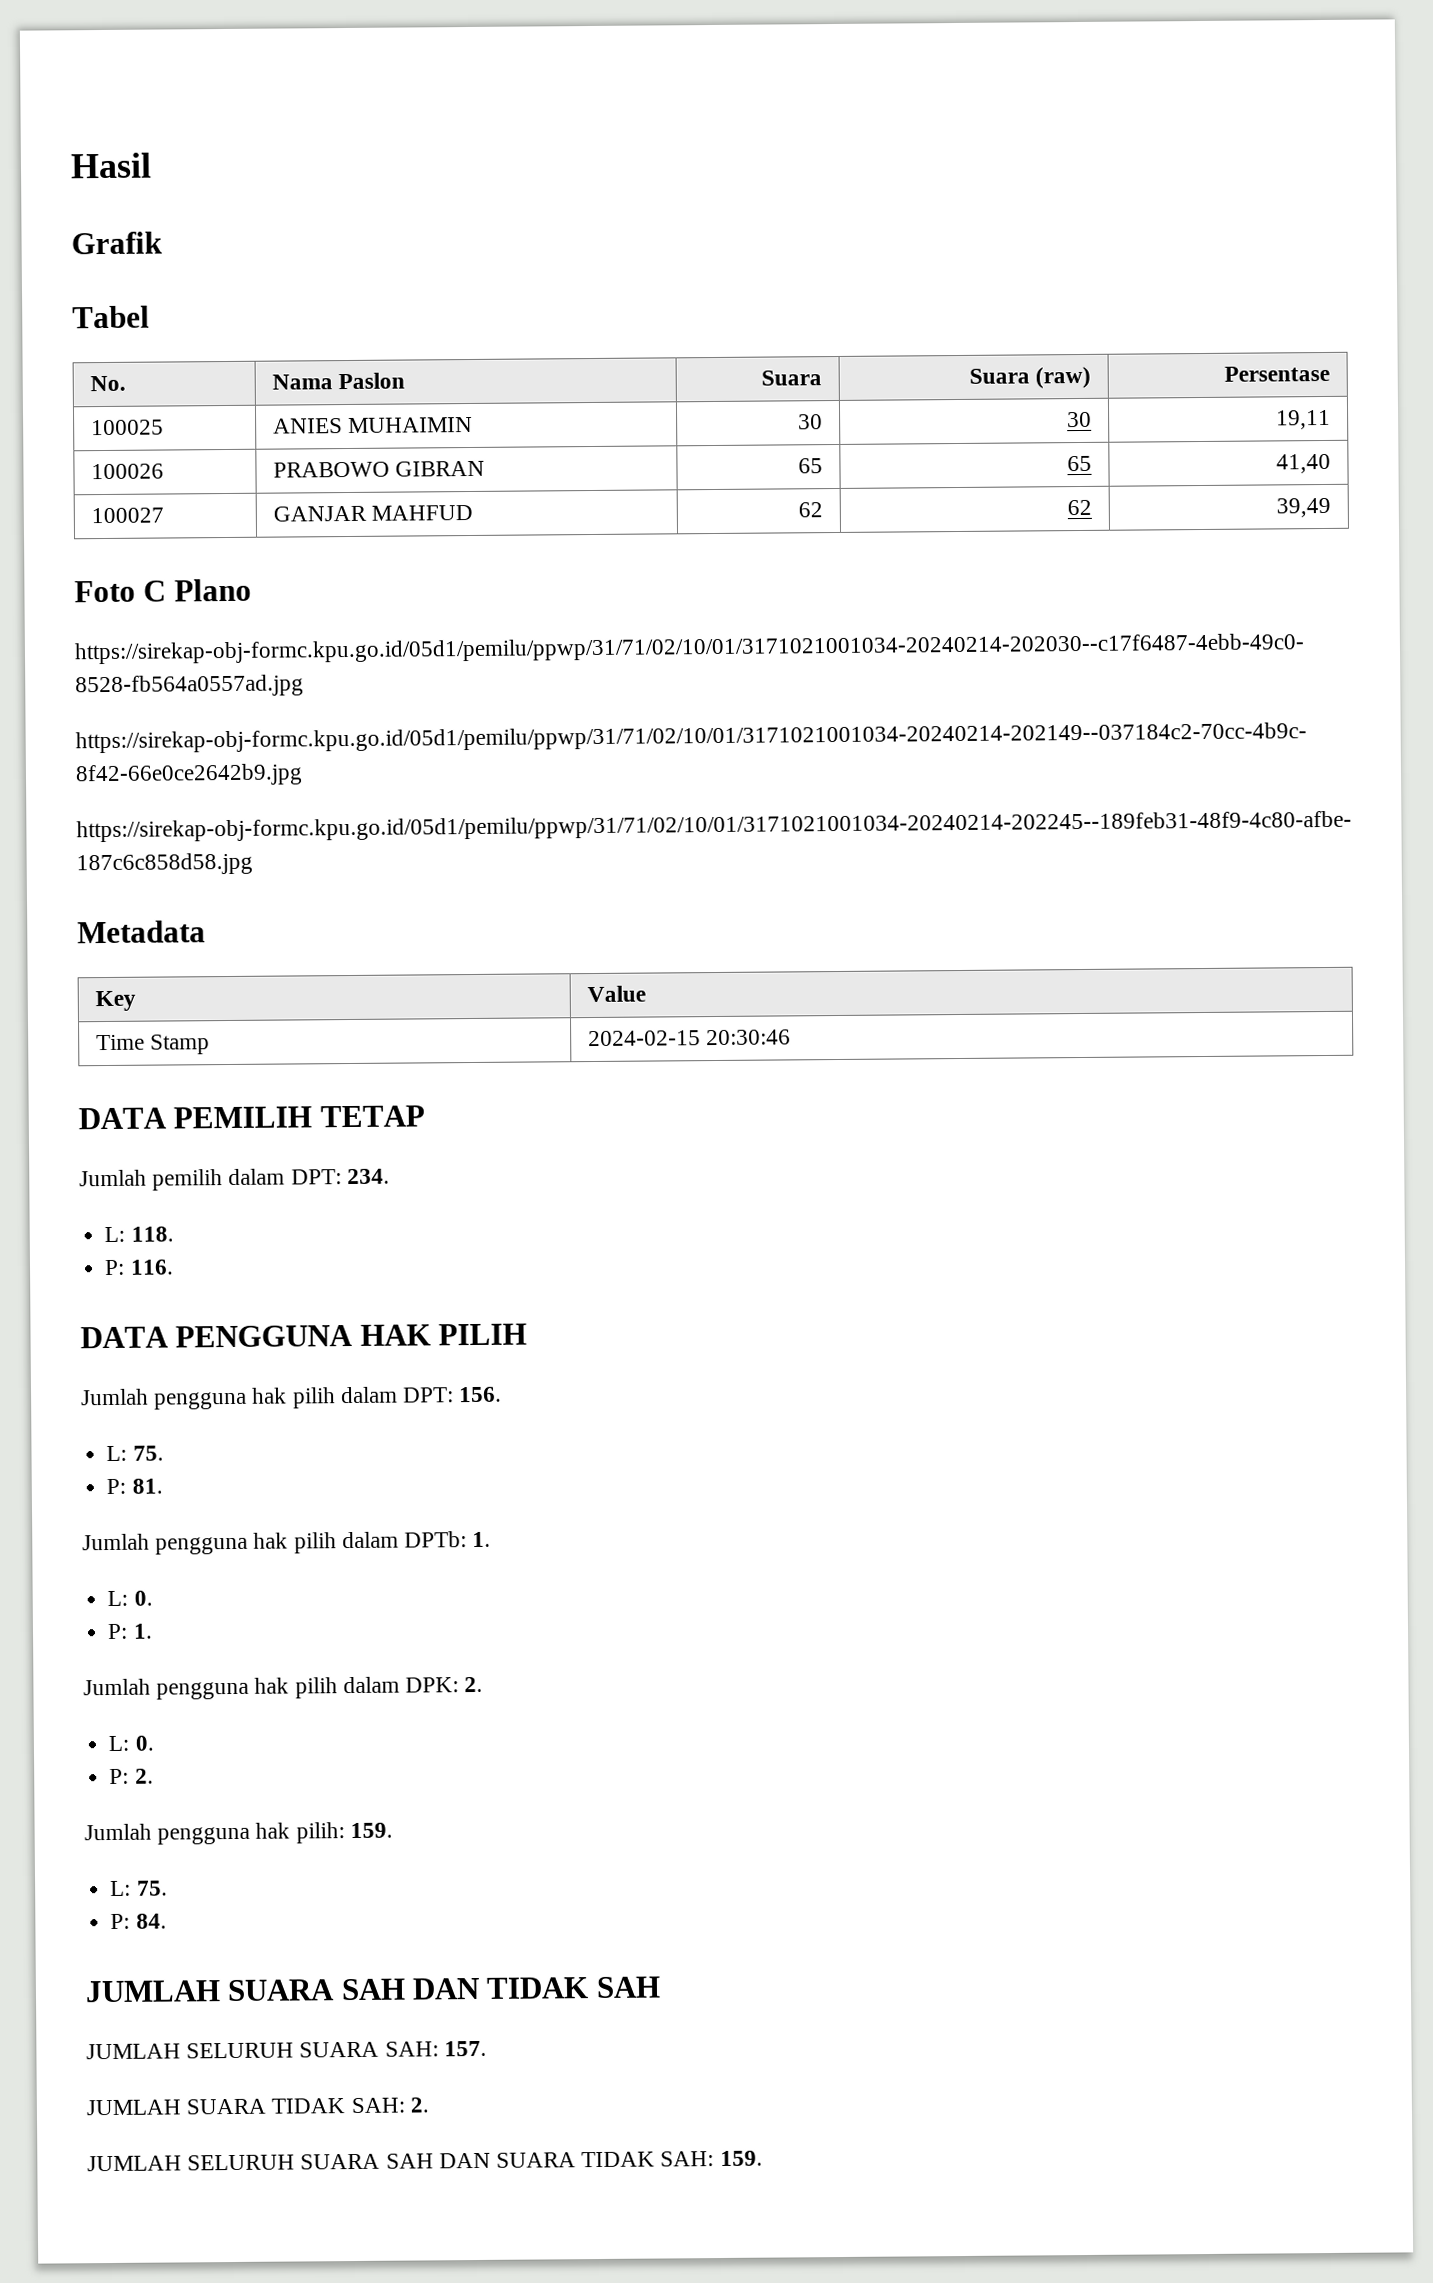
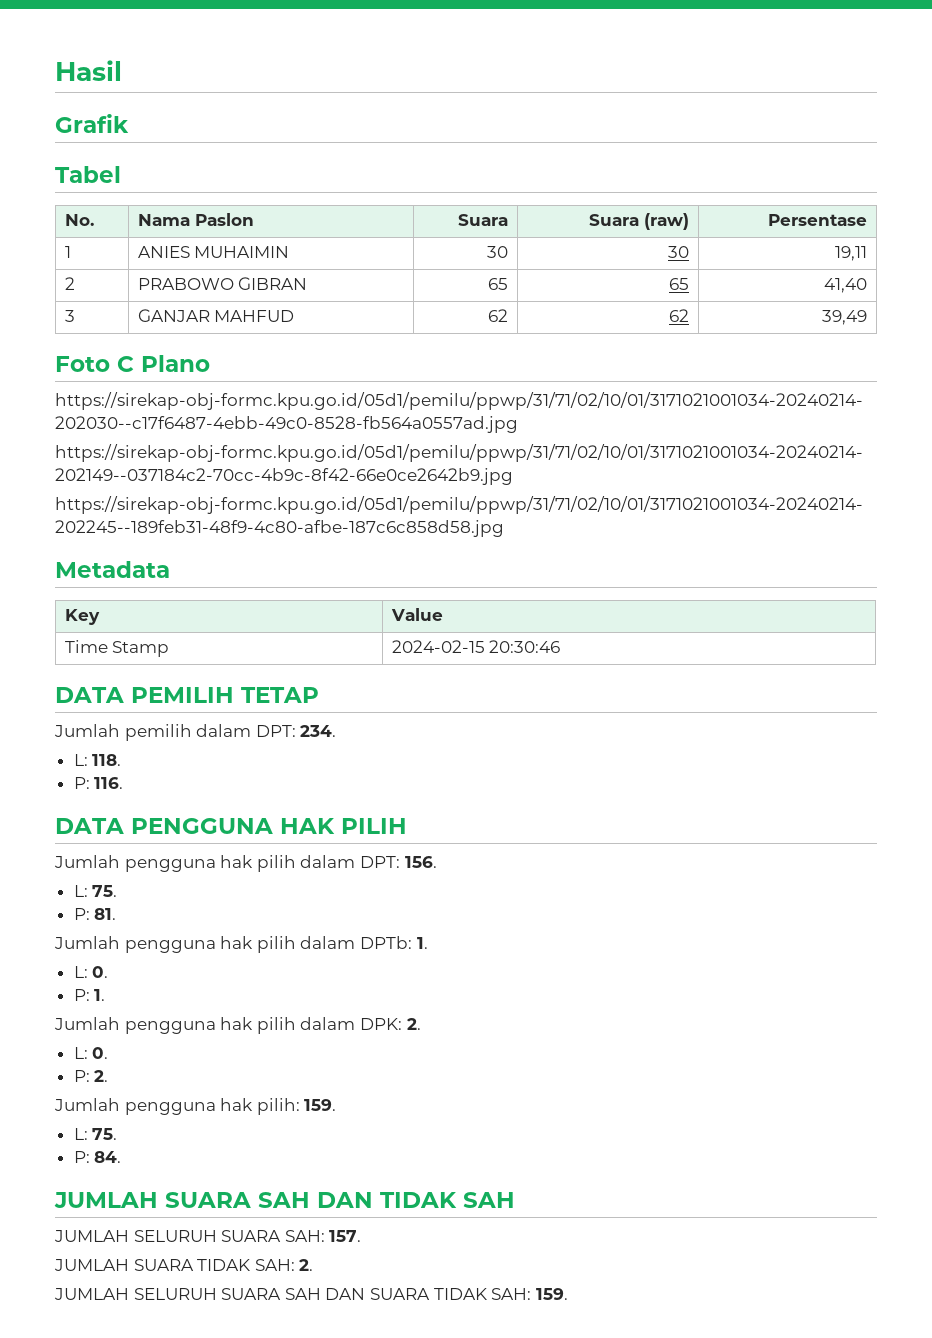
[90,419,164,436] 100025 -> [64,246,71,258] 1
[90,463,164,480] 100026 -> [64,277,75,290] 2
[90,507,164,524] 100027 -> [64,310,75,322] 3

